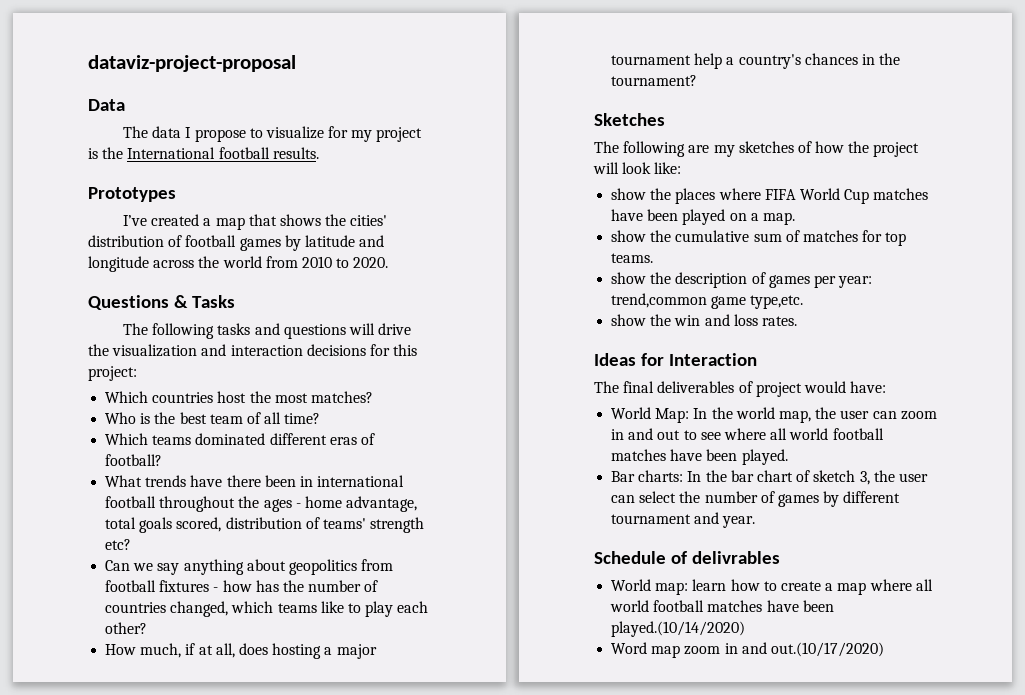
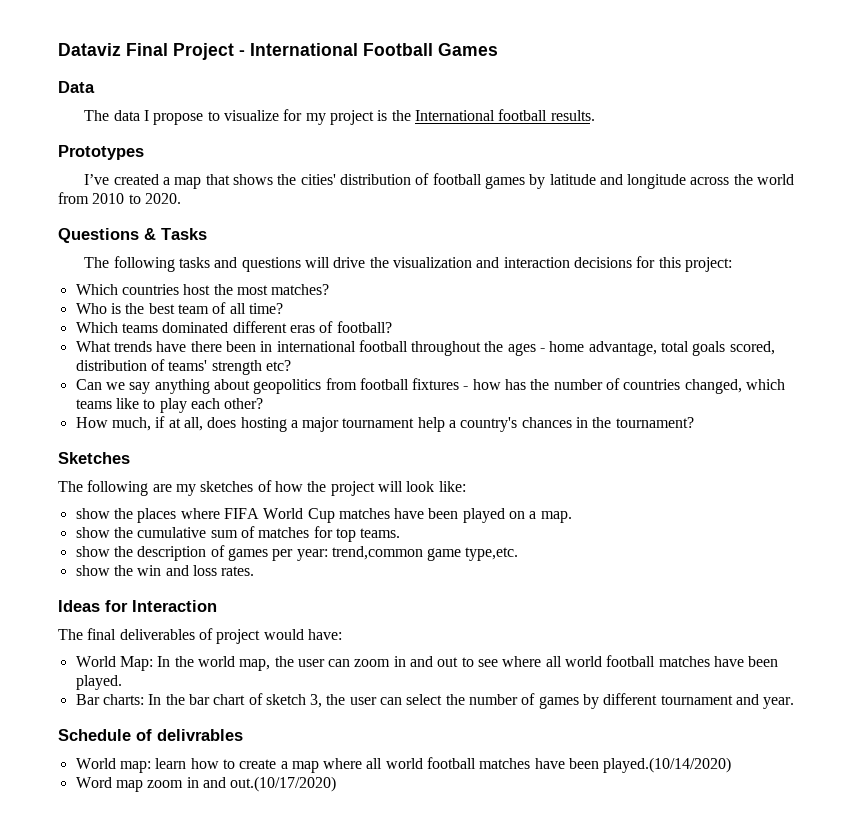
[88,55,296,72] dataviz-project-proposal -> [58,43,498,60] Dataviz Final Project - International Football Games

